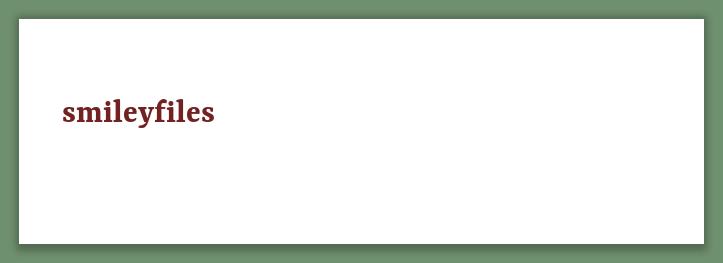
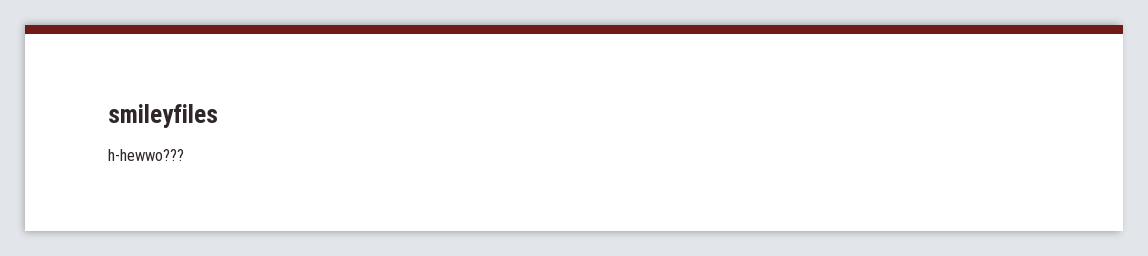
(215, 113) none -> [108,149,184,161] // h-hewwo???

